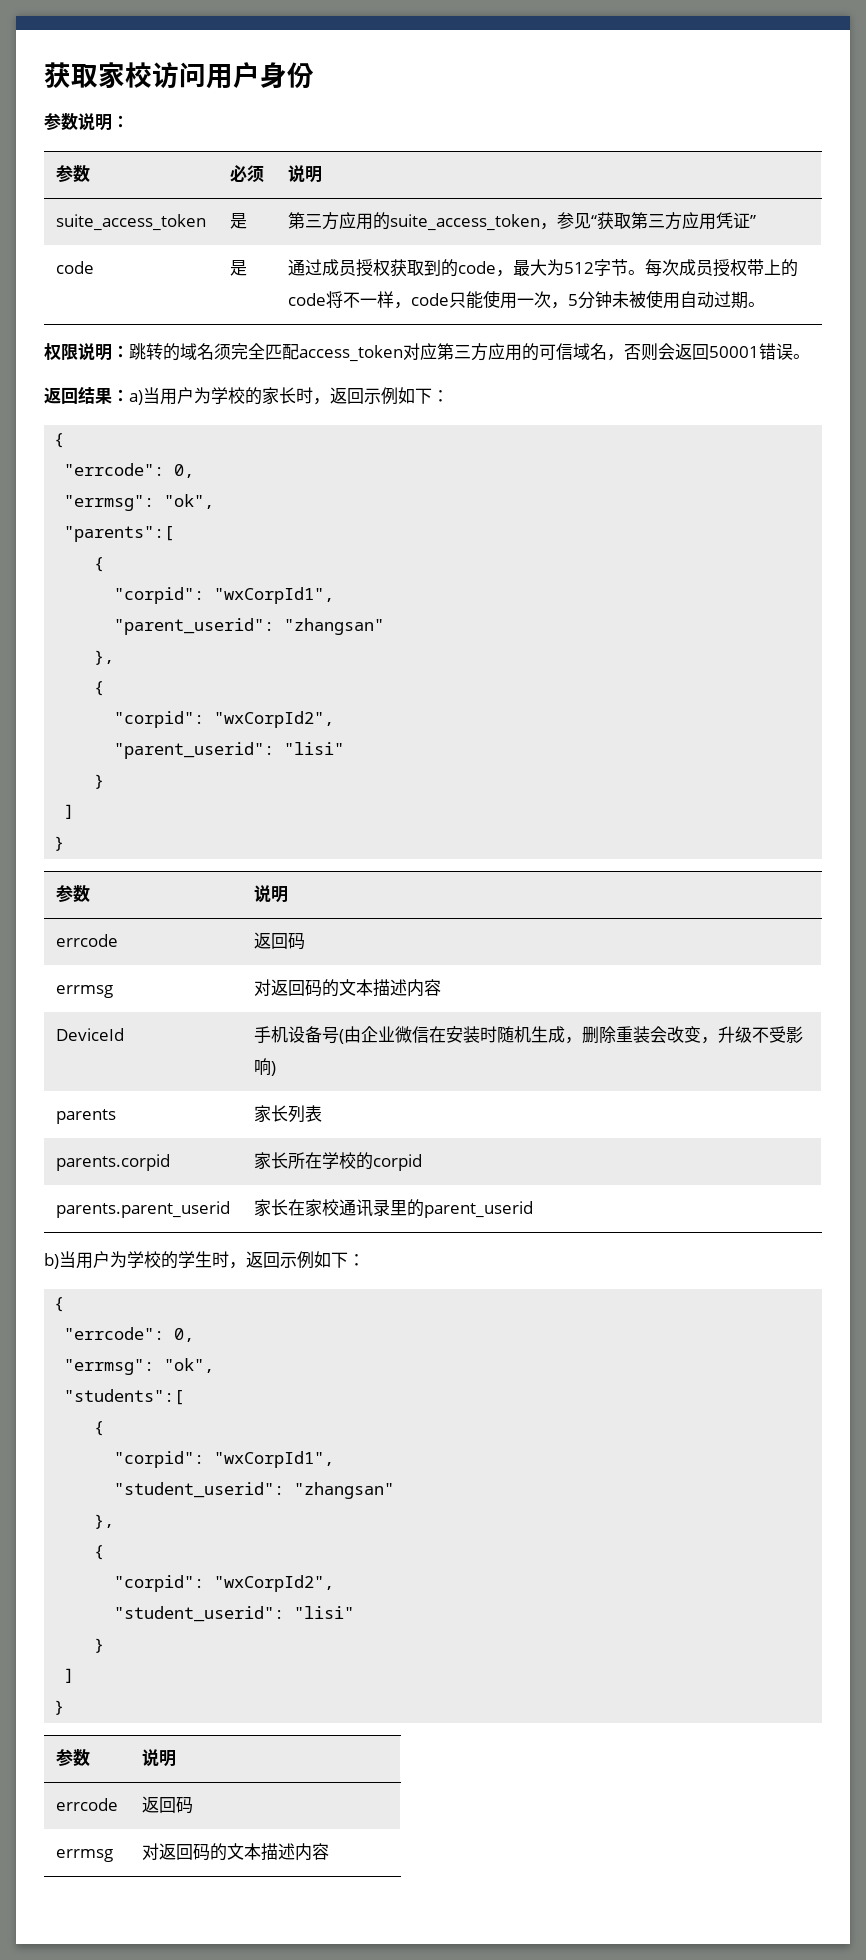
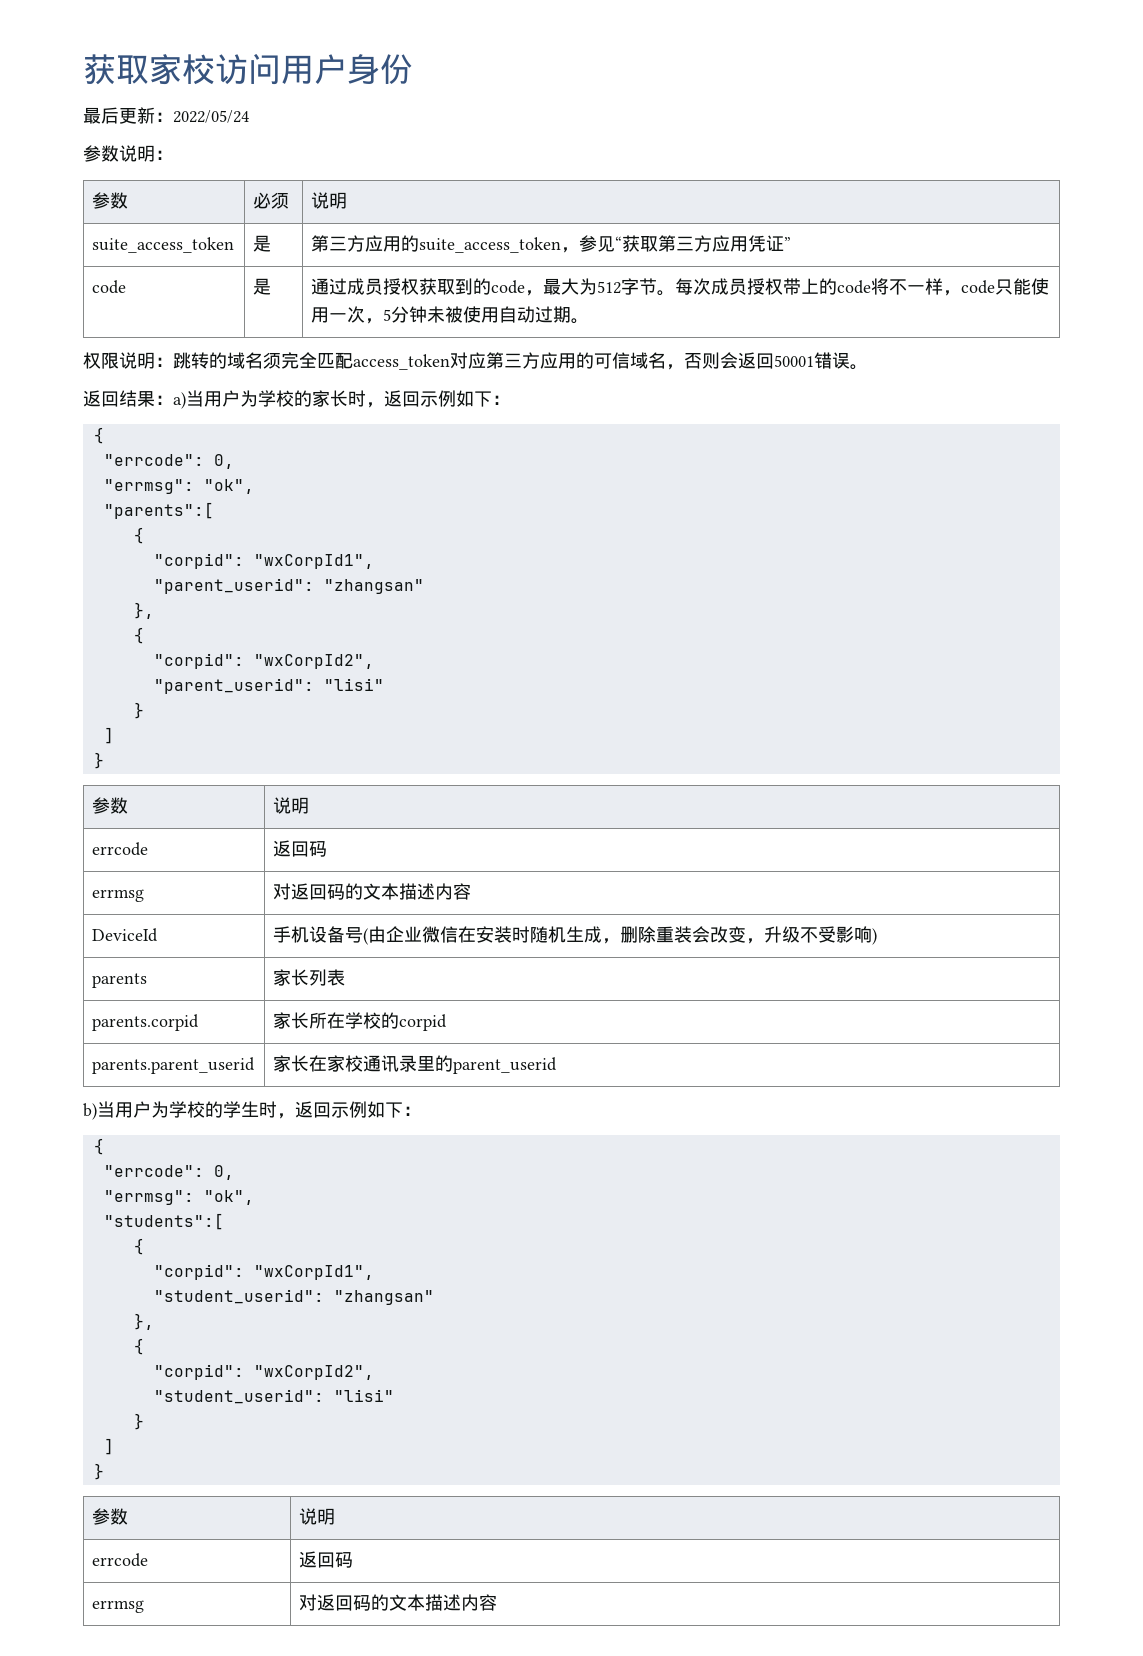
(314, 75) none -> [83,107,249,124] // 最后更新：2022/05/24

